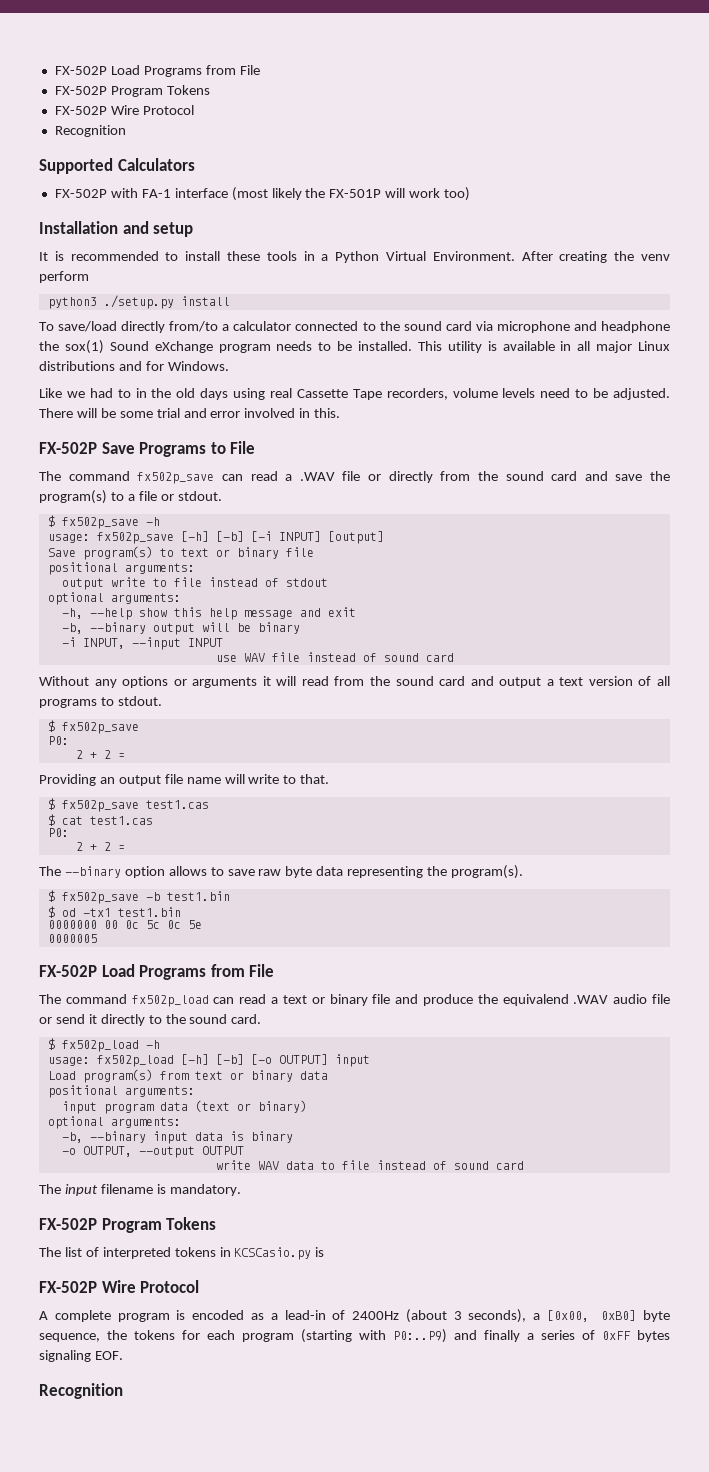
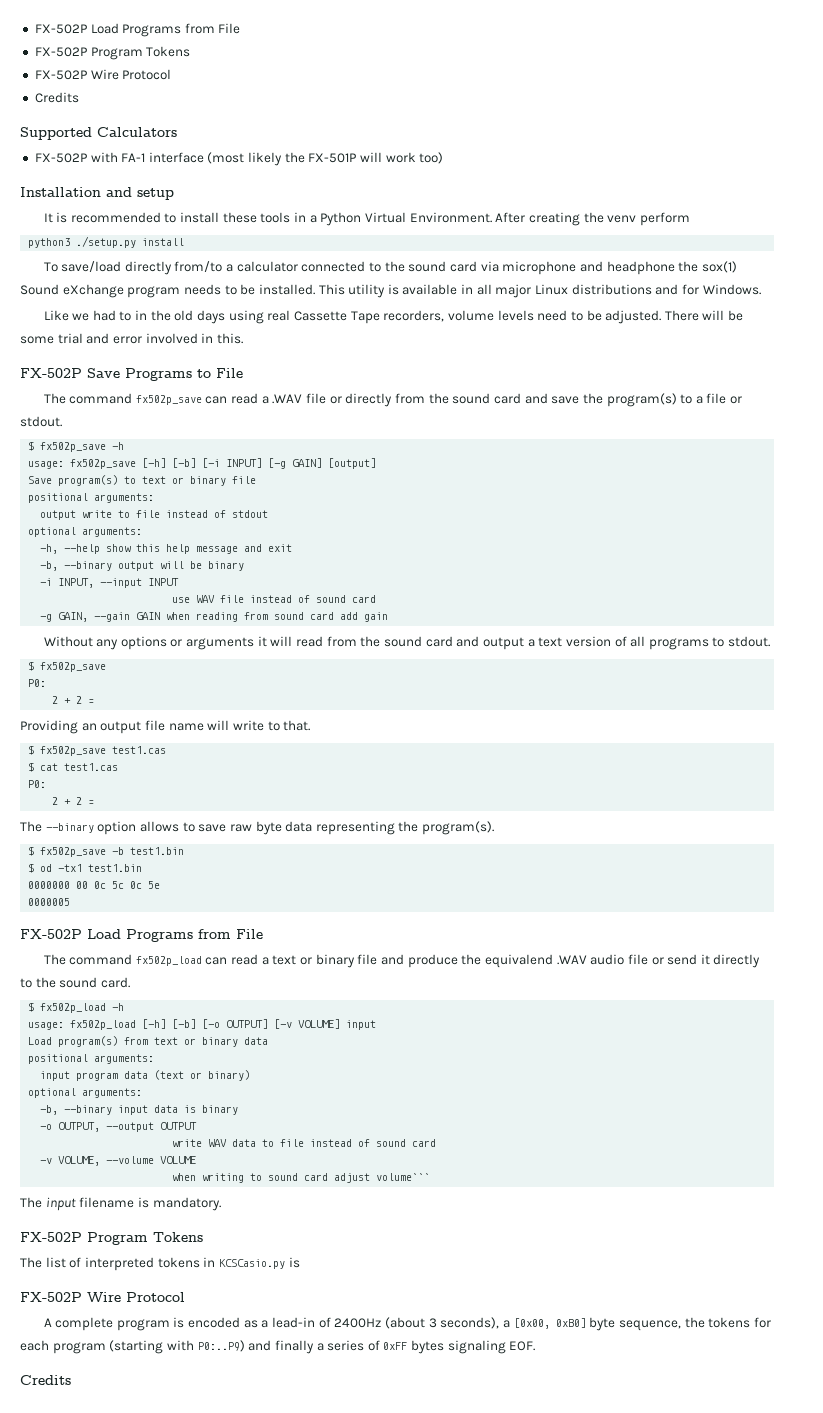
[54,125,126,137] Recognition -> [34,92,79,103] Credits
(321, 536) none -> [268,458,323,469] [-g GAIN]
(454, 657) none -> [40,612,389,622] // -g GAIN, --gain GAIN when reading from sound card add gain
(328, 1059) none -> [274,1019,341,1029] [-v VOLUME]
(524, 1165) none -> [40,1156,197,1166] [172,1173,431,1183] // -v VOLUME, --volume VOLUME // when writing to sound card adjust volume```
[39,1383,123,1399] Recognition -> [20,1375,71,1385] Credits

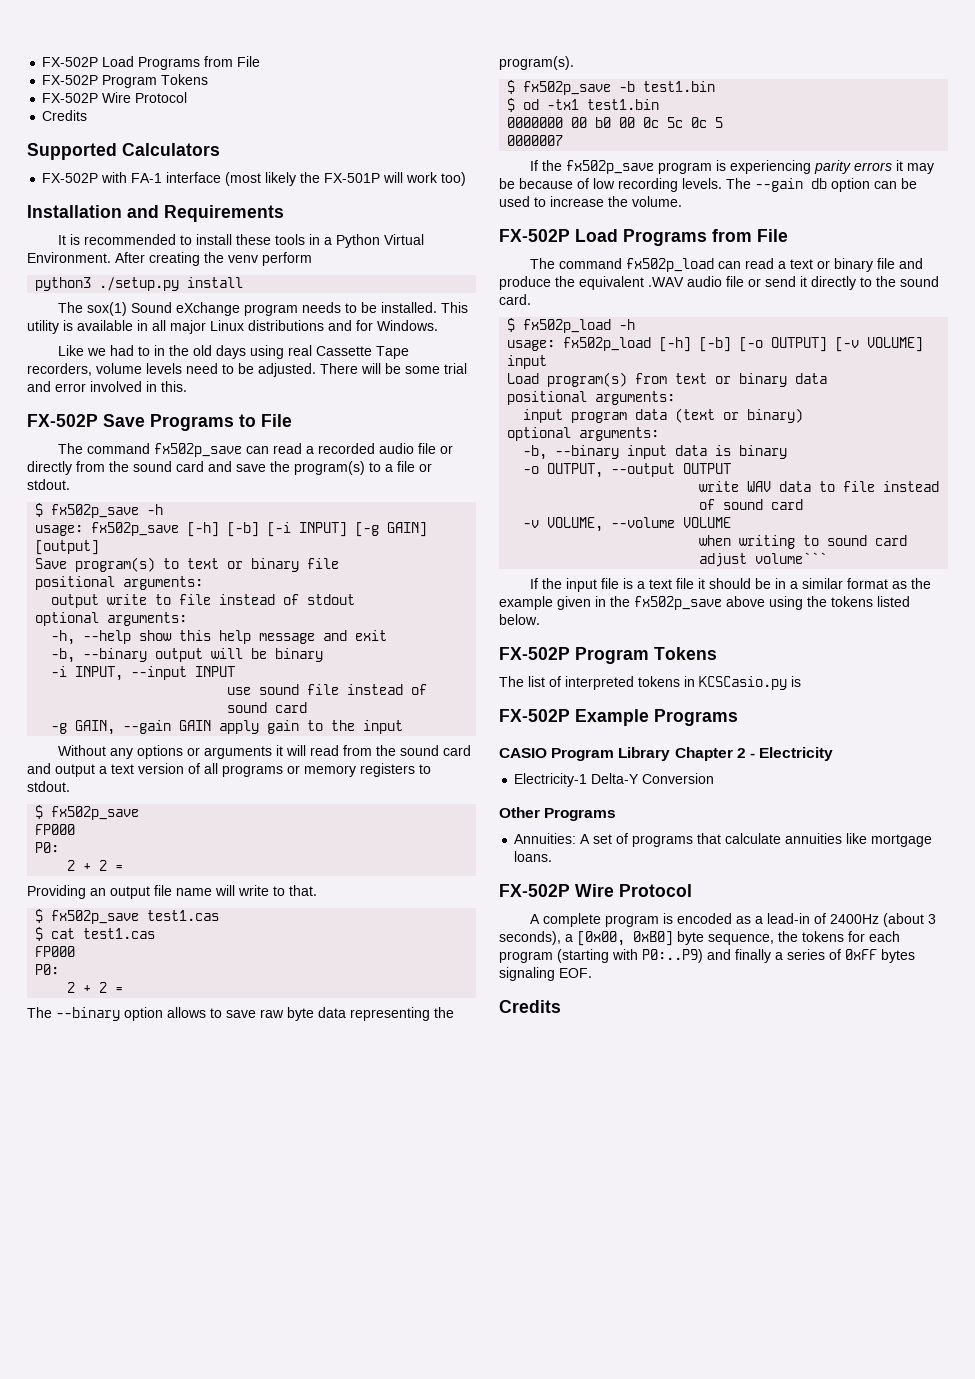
[137,188,174,200] setup -> [164,205,284,222] Requirements
[43,261,699,275] To save/load directly from/to a calculator connected to the sound card via microphone and headphone the -> [57,302,83,313] The
[272,394,303,404] .WAV -> [317,443,414,454] recorded audio
[196,595,216,603] WAV -> [259,684,300,695] sound
[166,612,389,622] when reading from sound card add gain -> [219,720,404,734] apply gain to the input
(709, 644) none -> [287,763,415,777] or memory registers
(107, 667) none -> [35,824,76,835] // FP000
(119, 767) none -> [35,946,76,957] // FP000
(89, 885) none -> [595,117,636,128] b0 00
[148,881,161,889] [28,898,71,906] 5e // 0000005 -> [715,117,724,128] [507,135,564,146] [529,160,934,174] [499,178,917,192] [499,196,682,207] 5 // 0000007 // If the fx502p_save program is experiencing parity errors it may be because of low recording levels. The --gain db option can be used to increase the volume.
[484,954,553,968] equivalend -> [579,276,644,290] equivalent
[20,1197,221,1211] The input filename is mandatory. -> [529,578,931,592] [499,596,910,610] [499,614,540,625] If the input file is a text file it should be in a similar format as the example given in the fx502p_save above using the tokens listed below.
(300, 1262) none -> [499,709,738,726] [499,747,834,761] [514,773,715,787] [499,807,617,821] [514,833,933,847] [514,851,553,862] // FX-502P Example Programs // CASIO Program Library Chapter 2 - Electricity // Electricity-1 Delta-Y Conversion // Other Programs // Annuities: A set of programs that calculate annuities like mortgage loans.

